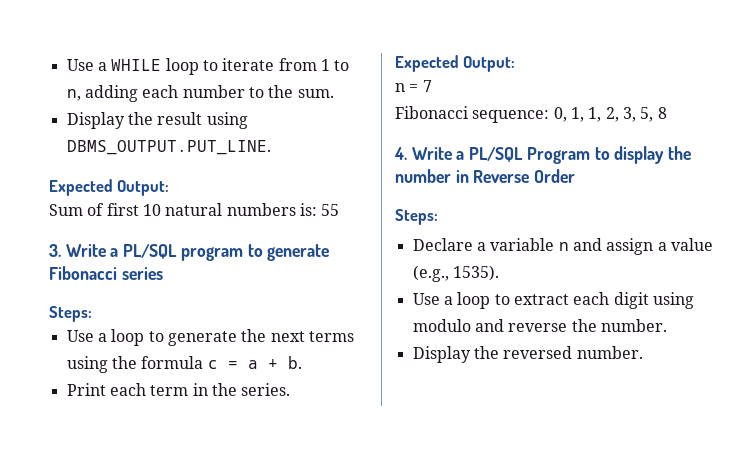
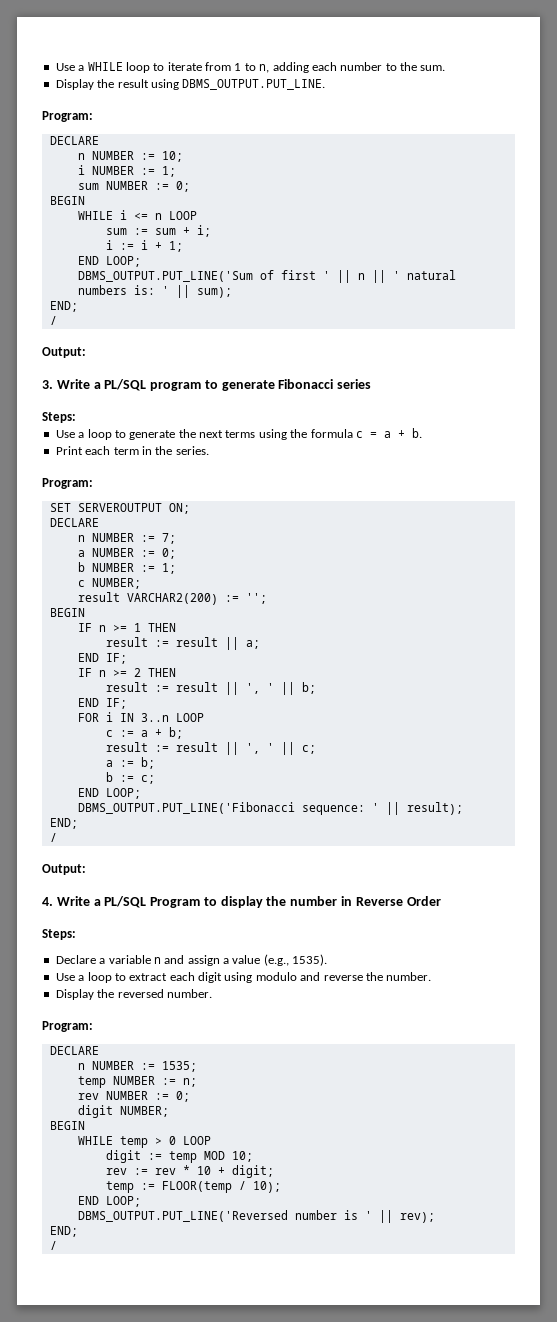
[49,179,170,196] [49,203,340,216] Expected Output: // Sum of first 10 natural numbers is: 55 -> [42,111,93,122] [49,136,99,145] [77,151,183,162] [77,165,176,177] [77,181,190,192] [49,196,85,205] [77,210,197,220] [105,225,211,237] [105,240,183,252] [77,256,141,267] [77,270,456,283] [77,285,232,298] [49,301,78,312] [49,316,57,325] [42,347,86,358] Program: // DECLARE // n NUMBER := 10; // i NUMBER := 1; // sum NUMBER := 0; // BEGIN // WHILE i <= n LOOP // sum := sum + i; // i := i + 1; // END LOOP; // DBMS_OUTPUT.PUT_LINE('Sum of first ' || n || ' natural numbers is: ' || sum); // END; // / // Output:
[395,55,516,72] [395,80,432,92] [395,106,667,123] Expected Output: // n = 7 // Fibonacci sequence: 0, 1, 1, 2, 3, 5, 8 -> [42,478,93,489] [49,503,190,514] [49,518,99,527] [77,533,176,544] [77,548,176,559] [77,562,176,574] [77,578,141,589] [77,592,267,605] [49,608,85,617] [77,623,176,632] [105,637,260,650] [77,653,127,664] [77,668,176,677] [105,682,316,695] [77,698,127,709] [77,712,204,722] [105,727,183,739] [105,742,316,755] [105,757,155,769] [105,772,155,784] [77,788,141,799] [77,802,463,815] [49,818,78,829] [49,833,57,842] [42,864,86,875] Program: // SET SERVEROUTPUT ON; // DECLARE // n NUMBER := 7; // a NUMBER := 0; // b NUMBER := 1; // c NUMBER; // result VARCHAR2(200) := ''; // BEGIN // IF n >= 1 THEN // result := result || a; // END IF; // IF n >= 2 THEN // result := result || ', ' || b; // END IF; // FOR i IN 3..n LOOP // c := a + b; // result := result || ', ' || c; // a := b; // b := c; // END LOOP; // DBMS_OUTPUT.PUT_LINE('Fibonacci sequence: ' || result); // END; // / // Output:
(643, 352) none -> [42,1021,93,1032] [49,1046,99,1055] [77,1061,197,1072] [77,1076,197,1088] [77,1091,190,1102] [77,1105,169,1118] [49,1121,85,1130] [77,1136,211,1148] [105,1150,253,1163] [105,1165,274,1178] [105,1181,281,1193] [77,1196,141,1207] [77,1210,435,1223] [49,1226,78,1237] [49,1241,57,1250] // Program: // DECLARE // n NUMBER := 1535; // temp NUMBER := n; // rev NUMBER := 0; // digit NUMBER; // BEGIN // WHILE temp > 0 LOOP // digit := temp MOD 10; // rev := rev * 10 + digit; // temp := FLOOR(temp / 10); // END LOOP; // DBMS_OUTPUT.PUT_LINE('Reversed number is ' || rev); // END; // /

